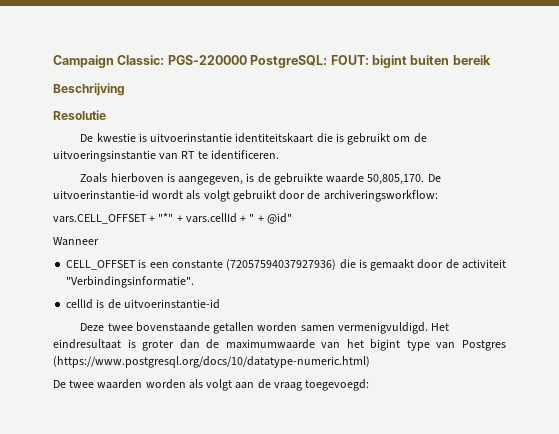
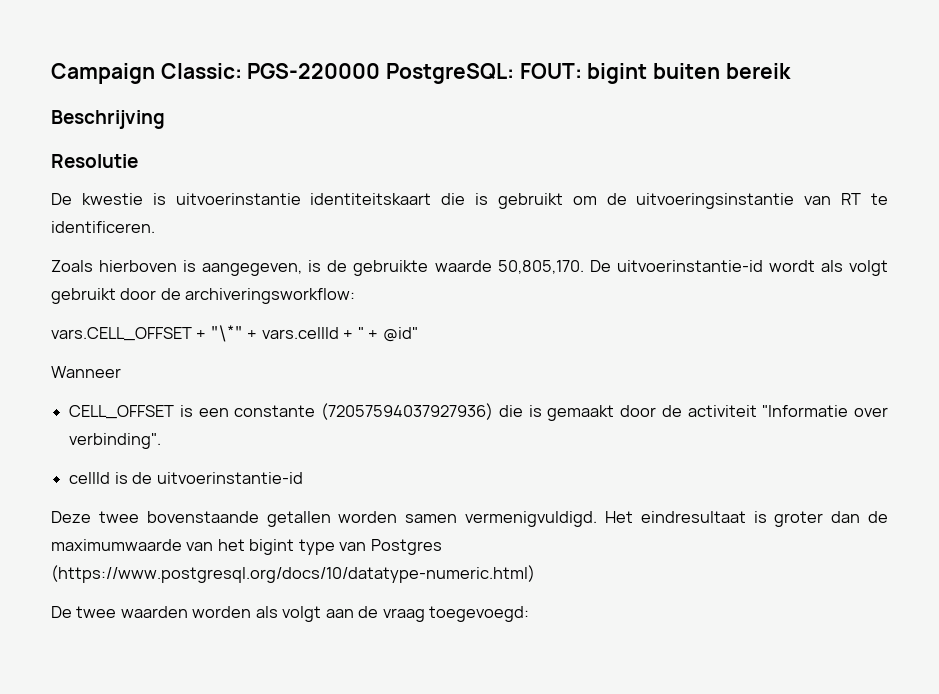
[158,213,174,222] "*" -> [210,325,243,342] "\*"
[66,276,195,288] "Verbindingsinformatie". -> [762,405,888,417] [69,433,162,449] "Informatie over verbinding".

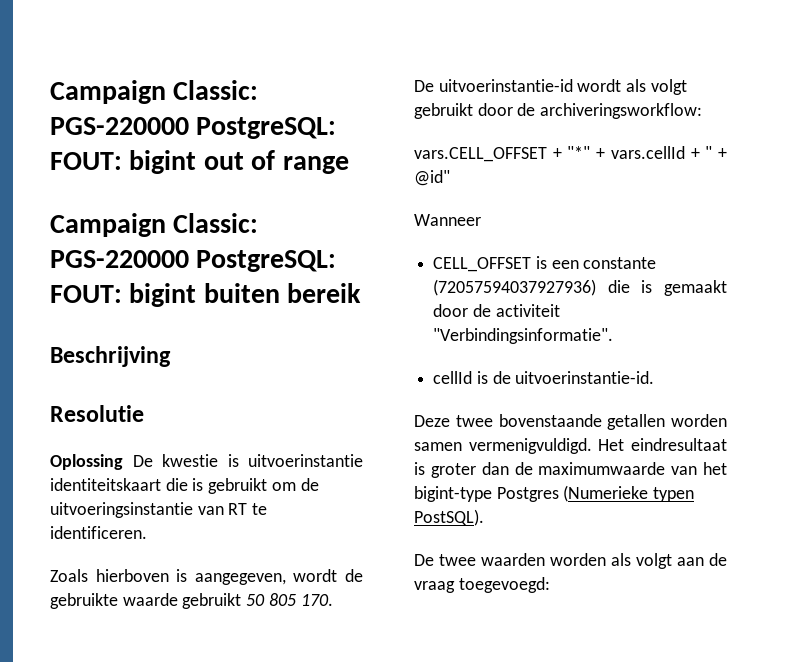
[51,63,648,84] Campaign Classic: PGS-220000 PostgreSQL: FOUT: bigint -> [50,80,259,104] [50,117,337,139] [50,150,349,174] [50,213,259,237] [50,250,337,272] [50,283,197,307] Campaign Classic: PGS-220000 PostgreSQL: FOUT: bigint out of range // Campaign Classic: PGS-220000 PostgreSQL: FOUT: bigint
(138, 161) none -> [50,454,123,470] Oplossing
[308,260,322,272] is -> [293,569,338,582] wordt
[497,260,584,274] 50,805,170. -> [182,593,333,609] gebruikt 50 805 170. //
[210,325,243,342] "\*" -> [567,146,591,159] "*"
[762,405,888,417] [69,433,162,449] "Informatie over verbinding". -> [433,328,614,344] "Verbindingsinformatie".
[156,472,303,484] uitvoerinstantie-id -> [515,371,655,384] uitvoerinstantie-id.
[249,539,442,555] [51,565,535,583] bigint type van Postgres (https://www.postgresql.org/docs/10/datatype-numeric.html) -> [414,485,695,502] [414,509,484,526] bigint-type Postgres (Numerieke typen PostSQL).

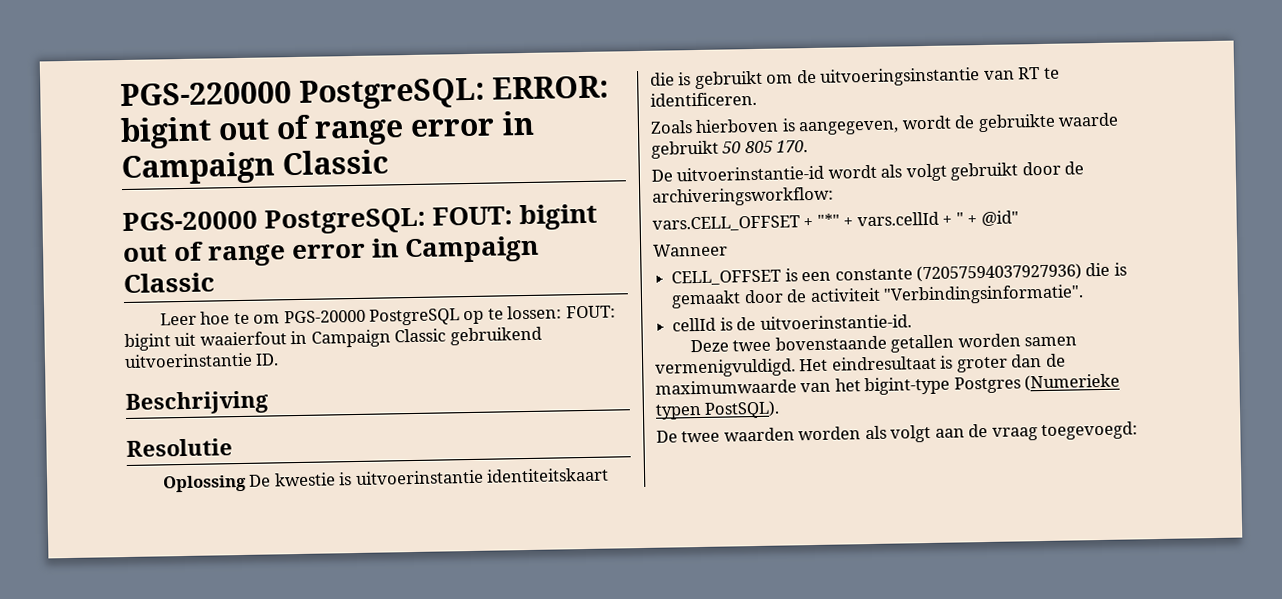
[50,80,259,104] [50,117,189,135] Campaign Classic: PGS-220000 -> [120,75,610,110] [120,110,535,150] [121,149,390,186] [122,210,258,232] PGS-220000 PostgreSQL: ERROR: bigint out of range error in Campaign Classic // PGS-20000
[50,213,259,237] [50,250,337,272] [50,283,362,307] // Campaign Classic: PGS-220000 PostgreSQL: FOUT: bigint buiten bereik -> [291,235,540,264] [123,272,215,294] [159,305,616,326] [124,326,542,352] [124,352,280,369] error in Campaign Classic // Leer hoe te om PGS-20000 PostgreSQL op te lossen: FOUT: bigint uit waaierfout in Campaign Classic gebruikend uitvoerinstantie ID.

